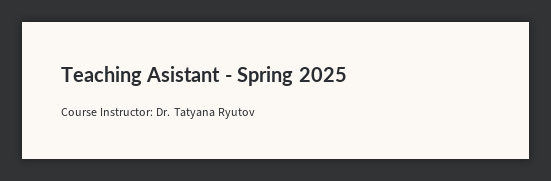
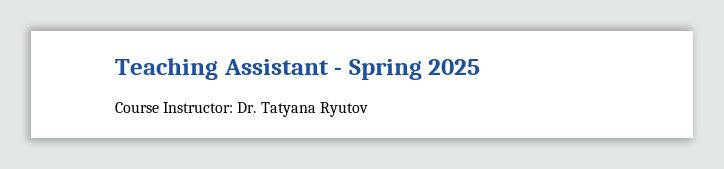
[146,66,221,82] Asistant -> [223,59,329,75] Assistant

